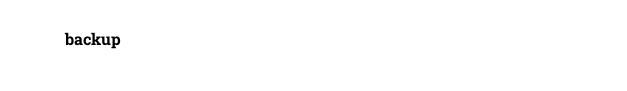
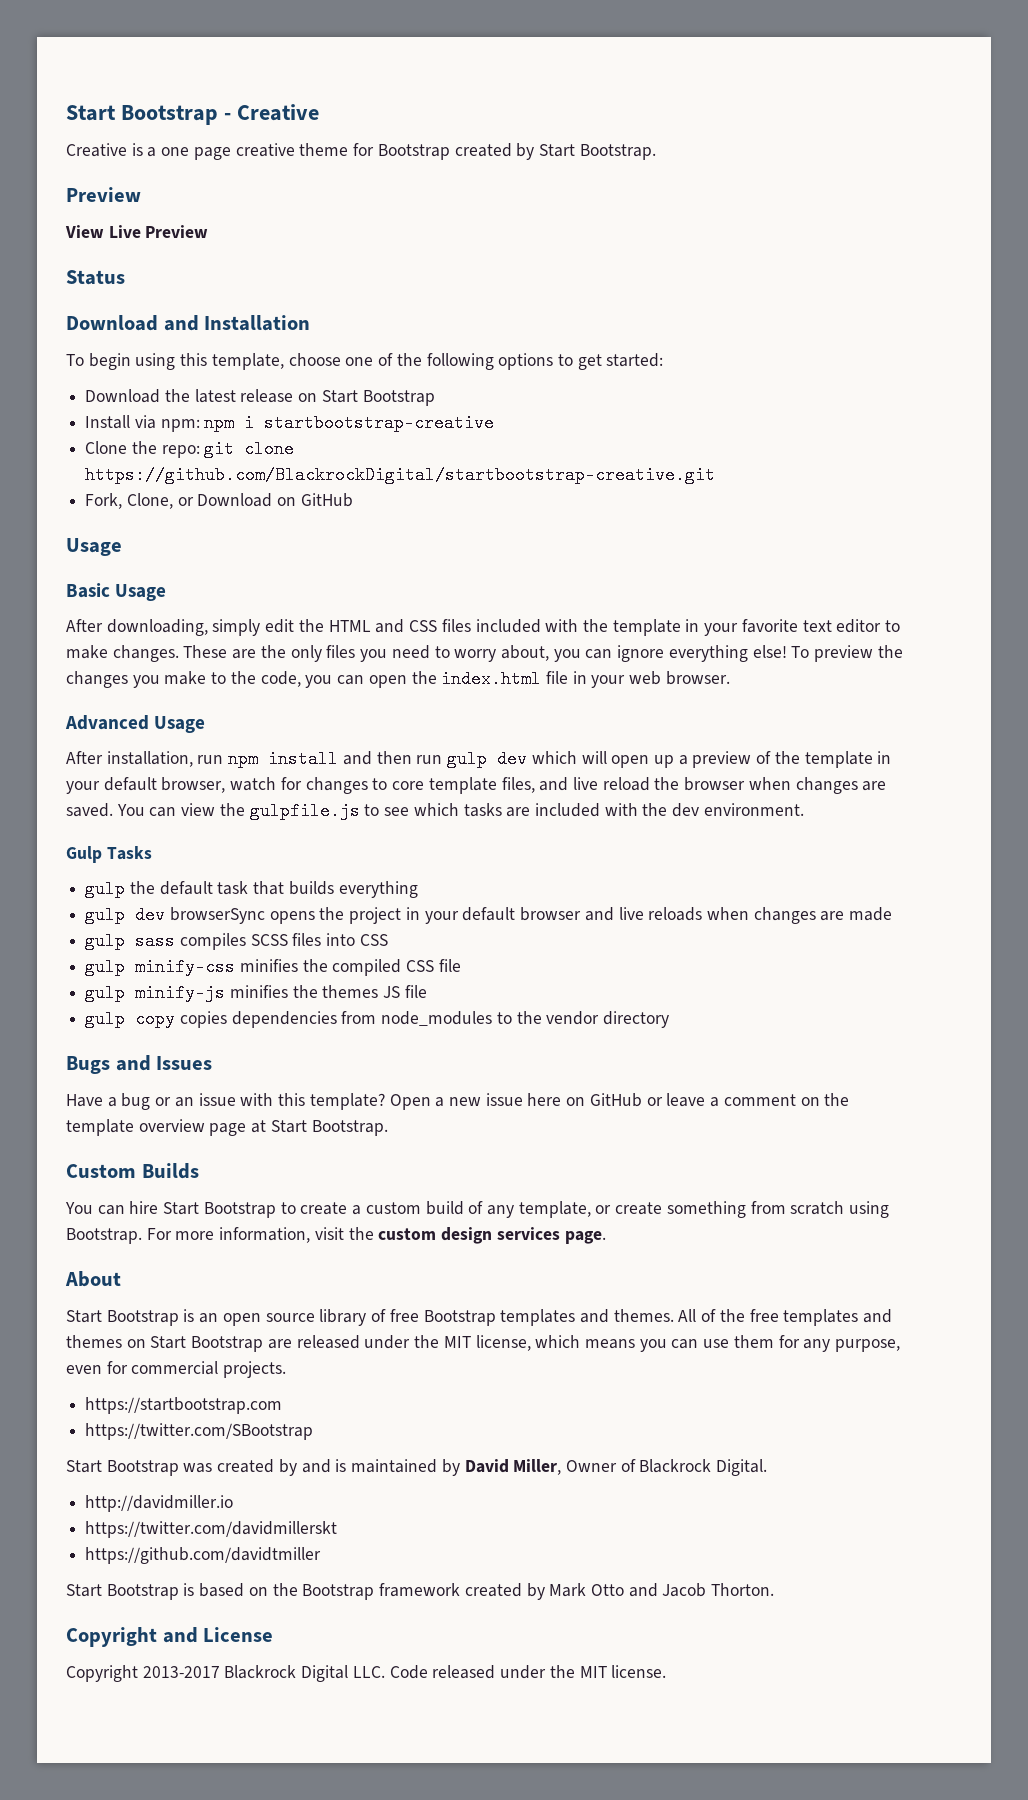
[64,32,121,49] backup -> [66,104,319,125] [66,143,656,160] [66,187,141,202] [65,225,209,238] [66,270,125,285] [66,315,311,331] [66,353,664,370] [85,389,435,406] [85,414,495,432] [85,440,295,458] [85,466,716,484] [85,493,353,509] [66,538,122,556] [66,583,167,601] [66,619,901,636] [66,645,903,662] [66,670,730,688] [65,715,206,733] [66,750,892,768] [66,777,887,794] [66,802,804,820] [66,846,152,863] [85,880,418,898] [85,906,893,924] [85,932,388,950] [85,958,461,976] [85,984,427,1002] [85,1010,670,1028] [66,1055,213,1074] [66,1093,850,1110] [66,1119,388,1136] [66,1163,199,1179] [65,1201,890,1218] [66,1227,606,1244] [65,1271,121,1287] [66,1309,893,1326] [66,1335,901,1352] [66,1361,287,1378] [85,1397,283,1414] [85,1423,314,1440] [66,1459,768,1476] [85,1495,234,1512] [85,1521,338,1538] [85,1547,322,1564] [66,1583,775,1600] [66,1627,274,1647] [66,1665,667,1682] Start Bootstrap - Creative // Creative is a one page creative theme for Bootstrap created by Start Bootstrap. // Preview // View Live Preview // Status // Download and Installation // To begin using this template, choose one of the following options to get started: // Download the latest release on Start Bootstrap // Install via npm: npm i startbootstrap-creative // Clone the repo: git clone https://github.com/BlackrockDigital/startbootstrap-creative.git // Fork, Clone, or Download on GitHub // Usage // Basic Usage // After downloading, simply edit the HTML and CSS files included with the template in your favorite text editor to make changes. These are the only files you need to worry about, you can ignore everything else! To preview the changes you make to the code, you can open the index.html file in your web browser. // Advanced Usage // After installation, run npm install and then run gulp dev which will open up a preview of the template in your default browser, watch for changes to core template files, and live reload the browser when changes are saved. You can view the gulpfile.js to see which tasks are included with the dev environment. // Gulp Tasks // gulp the default task that builds everything // gulp dev browserSync opens the project in your default browser and live reloads when changes are made // gulp sass compiles SCSS files into CSS // gulp minify-css minifies the compiled CSS file // gulp minify-js minifies the themes JS file // gulp copy copies dependencies from node_modules to the vendor directory // Bugs and Issues // Have a bug or an issue with this template? Open a new issue here on GitHub or leave a comment on the template overview page at Start Bootstrap. // Custom Builds // You can hire Start Bootstrap to create a custom build of any template, or create something from scratch using Bootstrap. For more information, visit the custom design services page. // About // Start Bootstrap is an open source library of free Bootstrap templates and themes. All of the free templates and themes on Start Bootstrap are released under the MIT license, which means you can use them for any purpose, even for commercial projects. // https://startbootstrap.com // https://twitter.com/SBootstrap // Start Bootstrap was created by and is maintained by David Miller, Owner of Blackrock Digital. // http://davidmiller.io // https://twitter.com/davidmillerskt // https://github.com/davidtmiller // Start Bootstrap is based on the Bootstrap framework created by Mark Otto and Jacob Thorton. // Copyright and License // Copyright 2013-2017 Blackrock Digital LLC. Code released under the MIT license.

